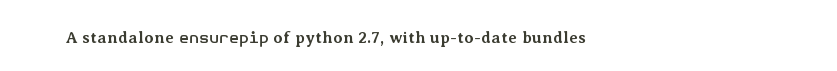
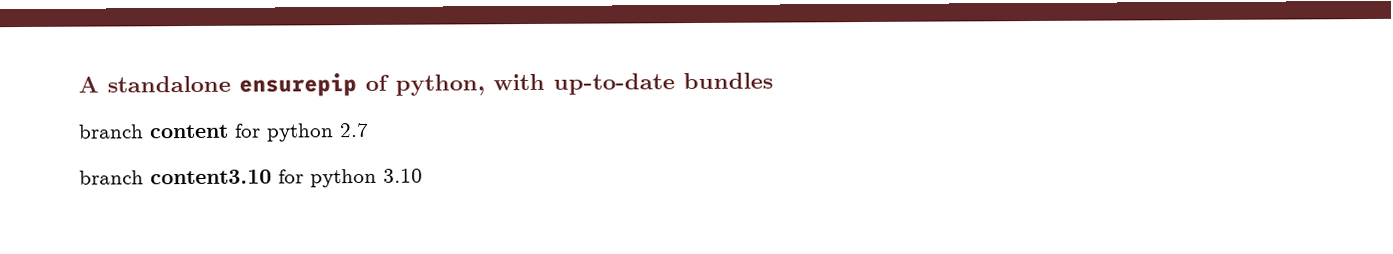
[294,31,385,47] python 2.7, -> [395,74,485,96] python,
(586, 37) none -> [78,122,369,142] [79,168,423,188] // branch content for python 2.7 // branch content3.10 for python 3.10

